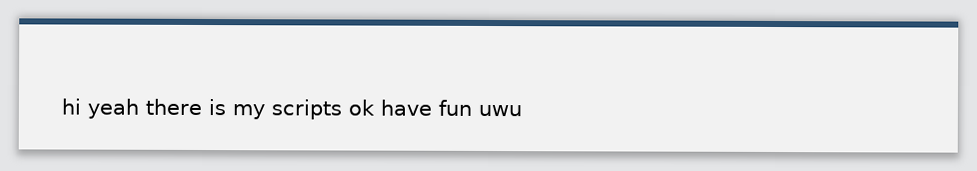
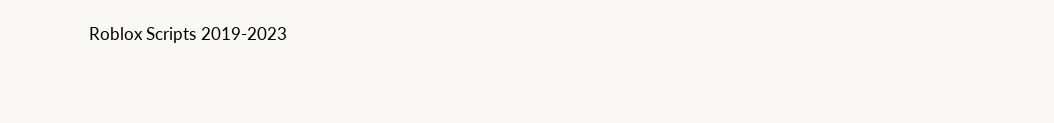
[61,98,522,120] hi yeah there is my scripts ok have fun uwu -> [89,27,287,43] Roblox Scripts 2019-2023

